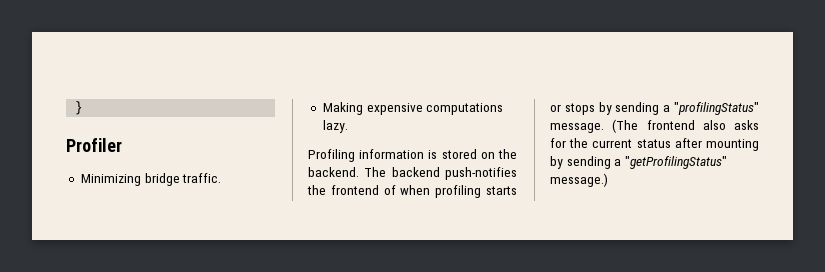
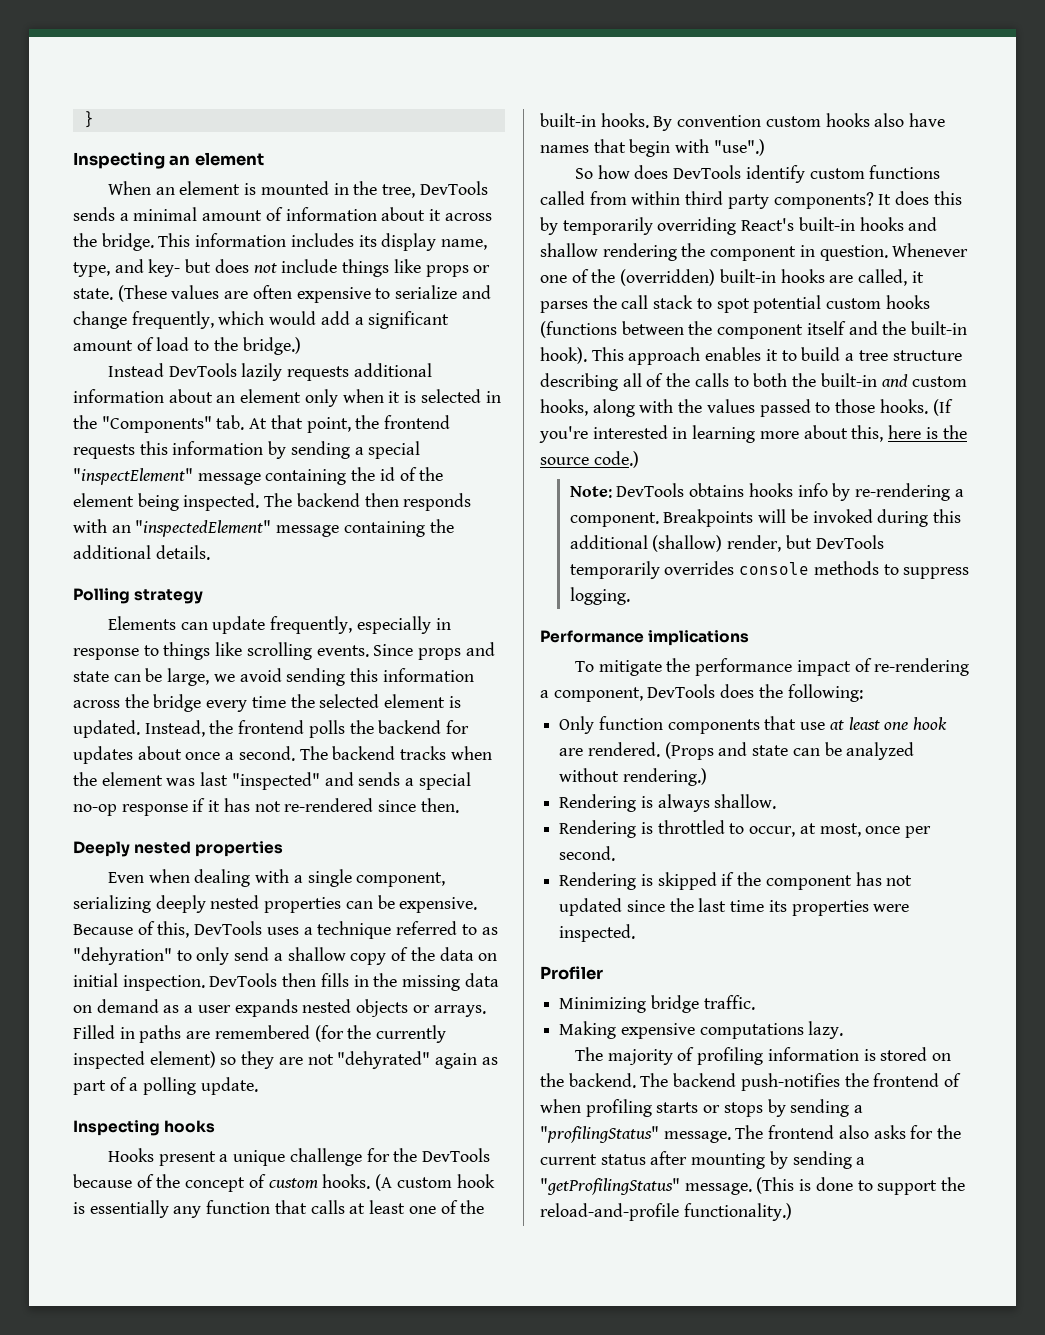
(85, 108) none -> [73,152,264,169] [107,181,488,198] [73,207,492,221] [73,233,488,251] [73,259,491,277] [73,285,491,303] [73,311,450,329] [73,337,301,355] [107,363,432,381] [73,389,501,407] [73,415,451,433] [73,441,421,459] [73,467,444,485] [73,493,472,511] [73,519,454,537] [73,545,210,560] [73,588,204,604] [107,616,451,634] [73,642,495,660] [73,668,474,686] [73,694,461,712] [73,720,470,738] [73,746,492,764] [73,772,471,790] [73,798,459,816] [73,841,284,857] [107,869,446,887] [73,895,478,913] [73,921,498,939] [73,947,498,965] [73,973,499,991] [73,999,486,1017] [73,1025,447,1043] [73,1051,498,1069] [73,1077,258,1095] [73,1120,216,1136] [107,1148,491,1166] [73,1174,495,1192] [73,1200,485,1218] [540,113,946,131] [540,139,765,157] [574,165,941,183] [540,191,962,209] [540,217,938,235] [540,243,969,261] [540,269,924,286] [540,295,930,313] [540,321,968,339] [540,347,962,365] [540,373,968,391] [540,399,953,417] [539,425,967,443] [540,451,639,468] [569,483,964,501] [569,509,962,527] [569,535,884,552] [569,561,970,579] [569,587,630,605] [540,630,750,646] [574,658,970,676] [540,684,863,702] [559,716,948,734] [559,742,915,760] [559,768,707,786] [559,794,777,812] [559,820,932,838] [559,846,616,861] [559,872,913,890] [559,898,910,916] [559,924,636,942] // Inspecting an element // When an element is mounted in the tree, DevTools sends a minimal amount of information about it across the bridge. This information includes its display name, type, and key- but does not include things like props or state. (These values are often expensive to serialize and change frequently, which would add a significant amount of load to the bridge.) // Instead DevTools lazily requests additional information about an element only when it is selected in the "Components" tab. At that point, the frontend requests this information by sending a special "inspectElement" message containing the id of the element being inspected. The backend then responds with an "inspectedElement" message containing the additional details. // Polling strategy // Elements can update frequently, especially in response to things like scrolling events. Since props and state can be large, we avoid sending this information across the bridge every time the selected element is updated. Instead, the frontend polls the backend for updates about once a second. The backend tracks when the element was last "inspected" and sends a special no-op response if it has not re-rendered since then. // Deeply nested properties // Even when dealing with a single component, serializing deeply nested properties can be expensive. Because of this, DevTools uses a technique referred to as "dehyration" to only send a shallow copy of the data on initial inspection. DevTools then fills in the missing data on demand as a user expands nested objects or arrays. Filled in paths are remembered (for the currently inspected element) so they are not "dehyrated" again as part of a polling update. // Inspecting hooks // Hooks present a unique challenge for the DevTools because of the concept of custom hooks. (A custom hook is essentially any function that calls at least one of the built-in hooks. By convention custom hooks also have names that begin with "use".) // So how does DevTools identify custom functions called from within third party components? It does this by temporarily overriding React's built-in hooks and shallow rendering the component in question. Whenever one of the (overridden) built-in hooks are called, it parses the call stack to spot potential custom hooks (functions between the component itself and the built-in hook). This approach enables it to build a tree structure describing all of the calls to both the built-in and custom hooks, along with the values passed to those hooks. (If you're interested in learning more about this, here is the source code.) // Note: DevTools obtains hooks info by re-rendering a component. Breakpoints will be invoked during this additional (shallow) render, but DevTools temporarily overrides console methods to suppress logging. // Performance implications // To mitigate the performance impact of re-rendering a component, DevTools does the following: // Only function components that use at least one hook are rendered. (Props and state can be analyzed without rendering.) // Rendering is always shallow. // Rendering is throttled to occur, at most, once per second. // Rendering is skipped if the component has not updated since the last time its properties were inspected.
[308,149,355,162] Profiling -> [574,1047,764,1065] The majority of profiling
[612,119,639,133] (The -> [735,1125,764,1139] The
[550,173,608,187] message.) -> [684,1177,966,1195] [540,1203,792,1221] message. (This is done to support the reload-and-profile functionality.)

